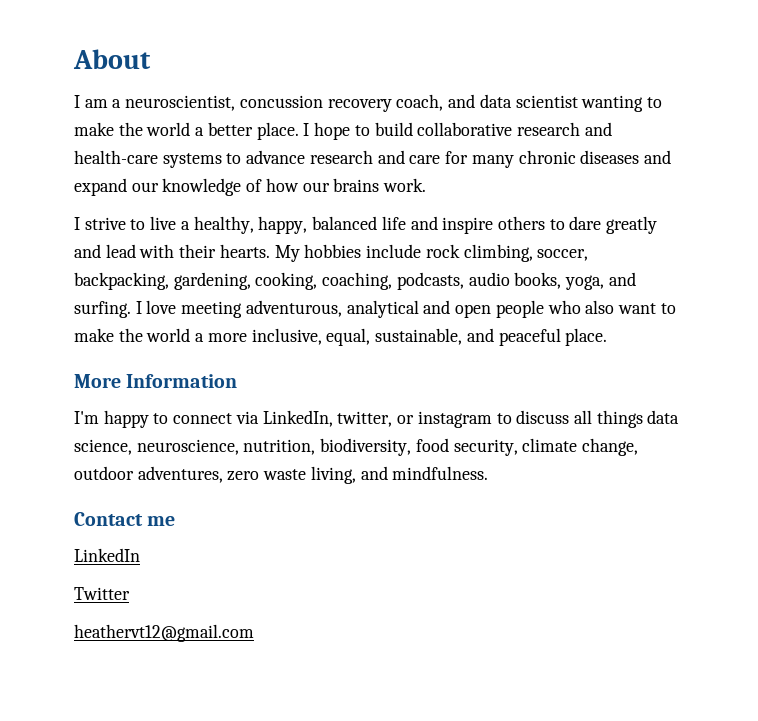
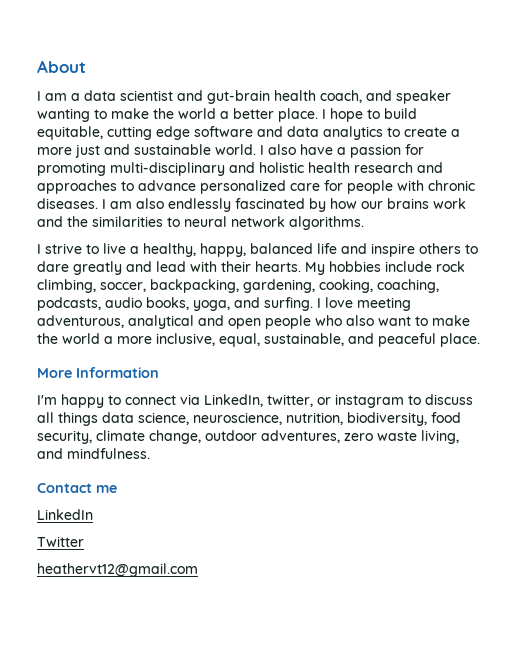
[125,94,578,112] neuroscientist, concussion recovery coach, and data scientist -> [84,90,451,104] data scientist and gut-brain health coach, and speaker
[417,122,612,136] [74,150,671,168] [74,178,427,196] collaborative research and health-care systems to advance research and care for many chronic diseases and expand our knowledge of how our brains work. -> [37,126,460,140] [37,144,424,158] [37,162,443,176] [37,180,475,194] [37,198,466,212] [37,216,364,230] equitable, cutting edge software and data analytics to create a more just and sustainable world. I also have a passion for promoting multi-disciplinary and holistic health research and approaches to advance personalized care for people with chronic diseases. I am also endlessly fascinated by how our brains work and the similarities to neural network algorithms.

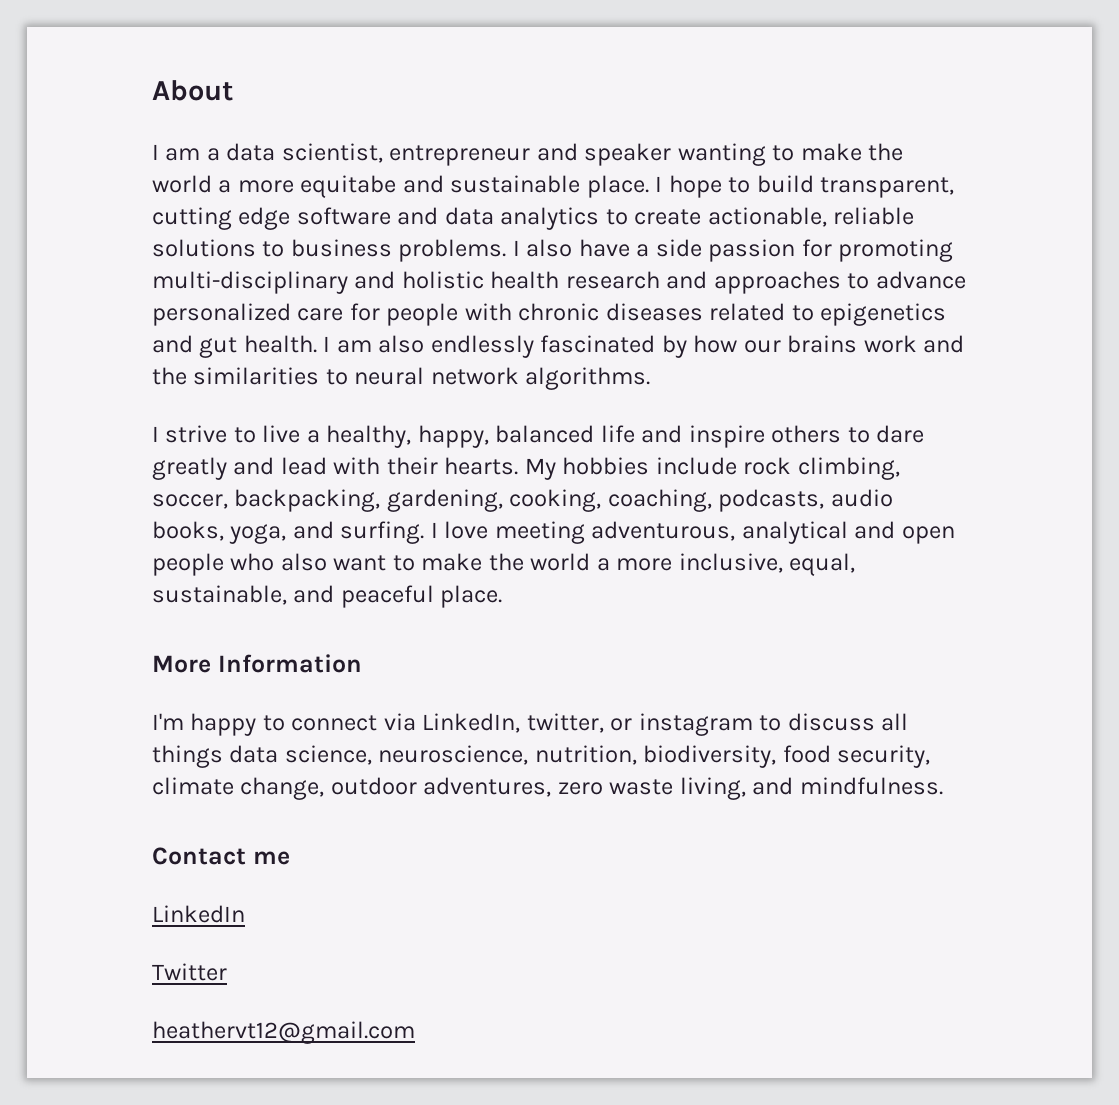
[120,90,362,104] scientist and gut-brain health coach, -> [281,143,531,166] scientist, entrepreneur
[233,108,274,119] better -> [237,175,581,198] more equitabe and sustainable
[37,126,103,140] equitable, -> [820,177,955,198] transparent,
[451,129,460,137] [37,144,256,158] a more just and sustainable world. -> [707,207,915,227] [152,239,507,262] actionable, reliable solutions to business problems.
(346, 151) none -> [655,239,702,257] side
[37,198,98,209] diseases. -> [605,303,947,326] [152,335,317,358] diseases related to epigenetics and gut health.

